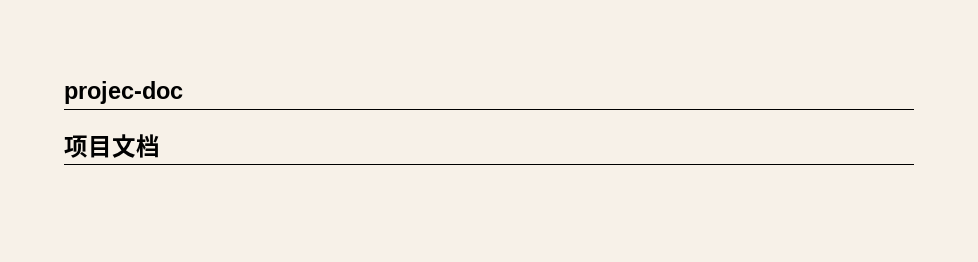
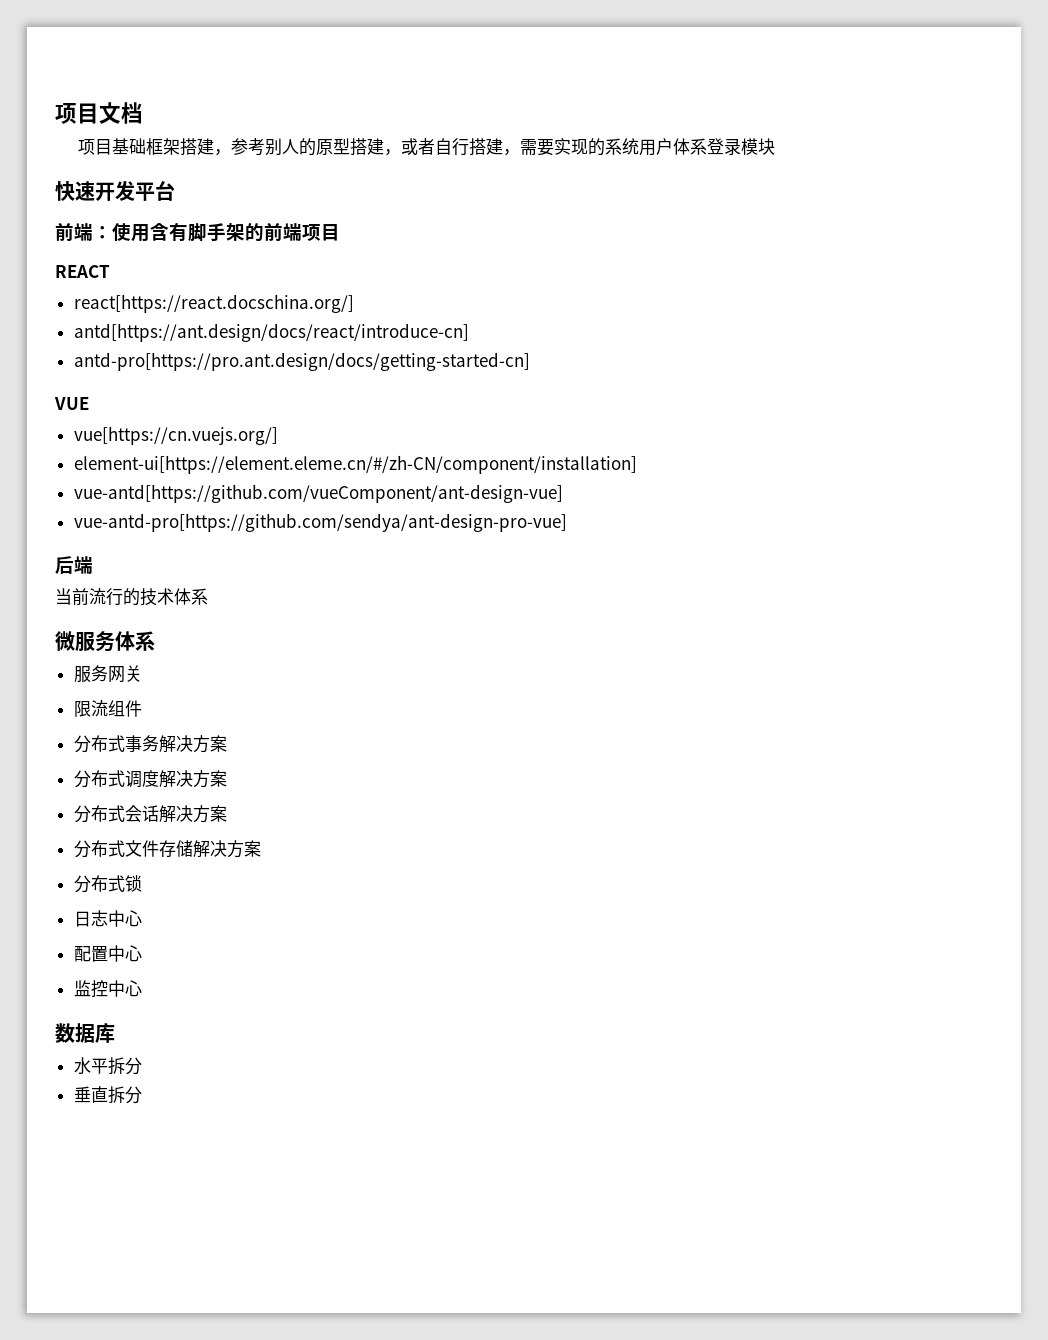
[64,81,183,104] projec-doc // -> (55, 113) none
(160, 146) none -> [77,138,775,156] [55,181,175,201] [55,223,340,242] [55,265,110,278] [73,294,354,313] [73,323,469,342] [73,352,530,371] [54,397,89,410] [73,426,278,445] [73,455,637,474] [73,484,563,503] [73,513,567,532] [55,556,93,574] [55,588,208,606] [55,631,155,652] [73,665,142,683] [73,700,142,717] [73,735,227,753] [73,770,227,788] [73,805,227,823] [73,840,261,858] [73,875,142,893] [73,910,142,927] [73,945,142,962] [73,980,142,998] [55,1023,115,1043] [73,1057,142,1075] [73,1086,142,1104] // 项目基础框架搭建，参考别人的原型搭建，或者自行搭建，需要实现的系统用户体系登录模块 // 快速开发平台 // 前端：使用含有脚手架的前端项目 // REACT // react[https://react.docschina.org/] // antd[https://ant.design/docs/react/introduce-cn] // antd-pro[https://pro.ant.design/docs/getting-started-cn] // VUE // vue[https://cn.vuejs.org/] // element-ui[https://element.eleme.cn/#/zh-CN/component/installation] // vue-antd[https://github.com/vueComponent/ant-design-vue] // vue-antd-pro[https://github.com/sendya/ant-design-pro-vue] // 后端 // 当前流行的技术体系 // 微服务体系 // 服务网关 // 限流组件 // 分布式事务解决方案 // 分布式调度解决方案 // 分布式会话解决方案 // 分布式文件存储解决方案 // 分布式锁 // 日志中心 // 配置中心 // 监控中心 // 数据库 // 水平拆分 // 垂直拆分

